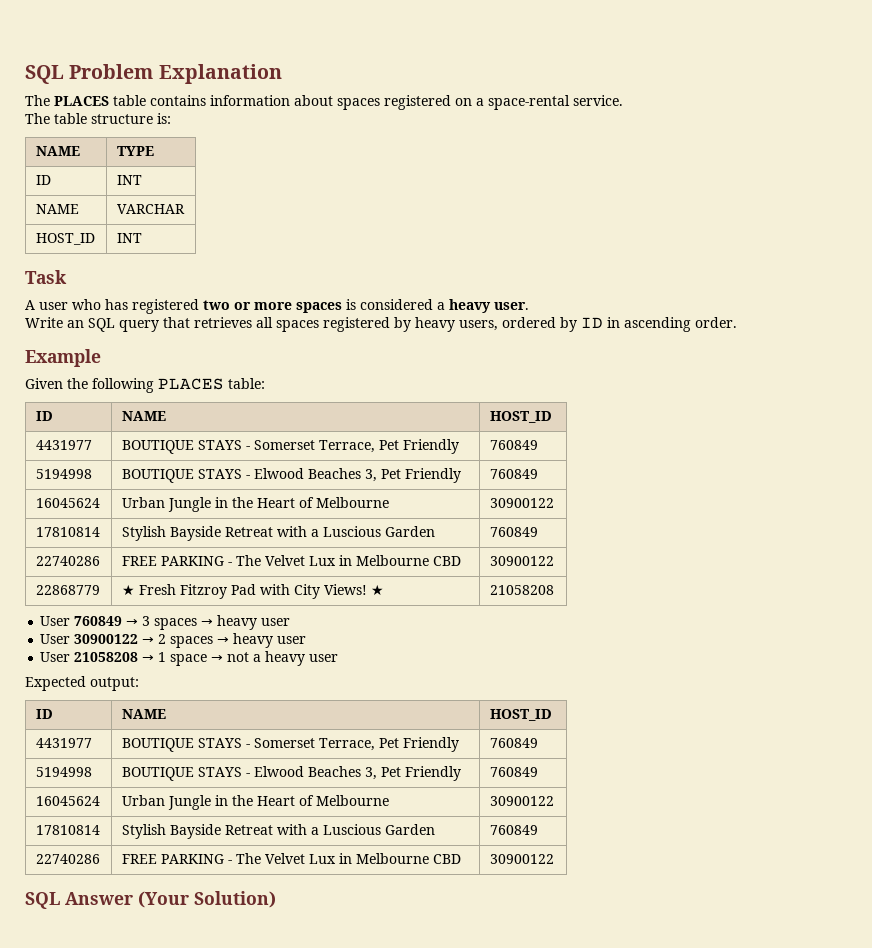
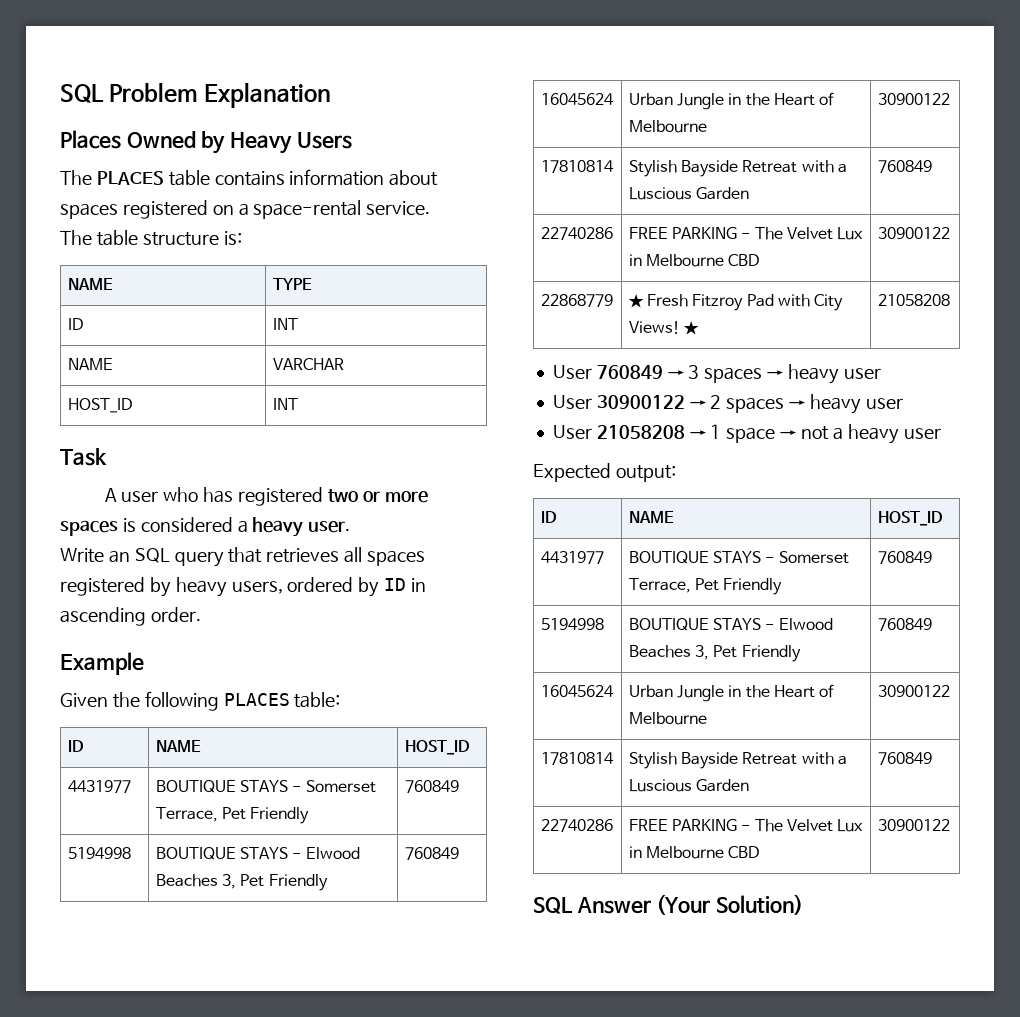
(282, 74) none -> [60,130,352,154] // Places Owned by Heavy Users

